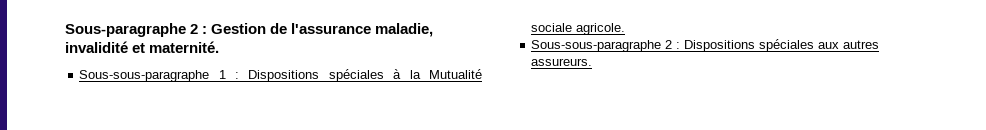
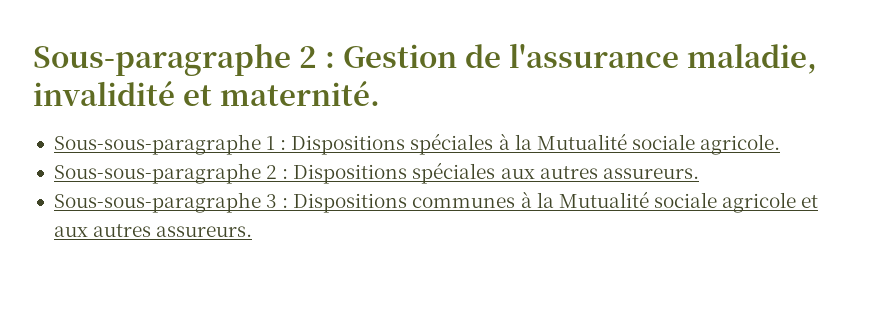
(593, 62) none -> [53,191,819,213] [53,224,253,237] // Sous-sous-paragraphe 3 : Dispositions communes à la Mutualité sociale agricole et aux autres assureurs.

